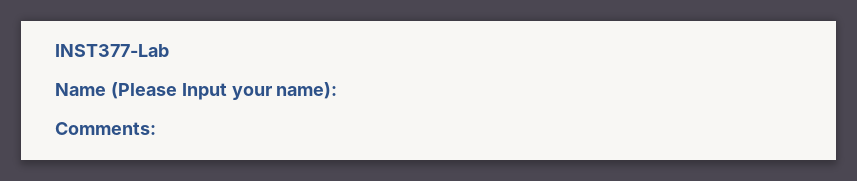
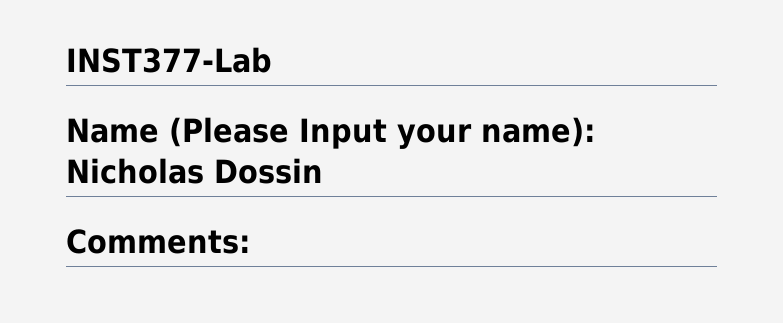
(338, 90) none -> [66,158,323,184] Nicholas Dossin

